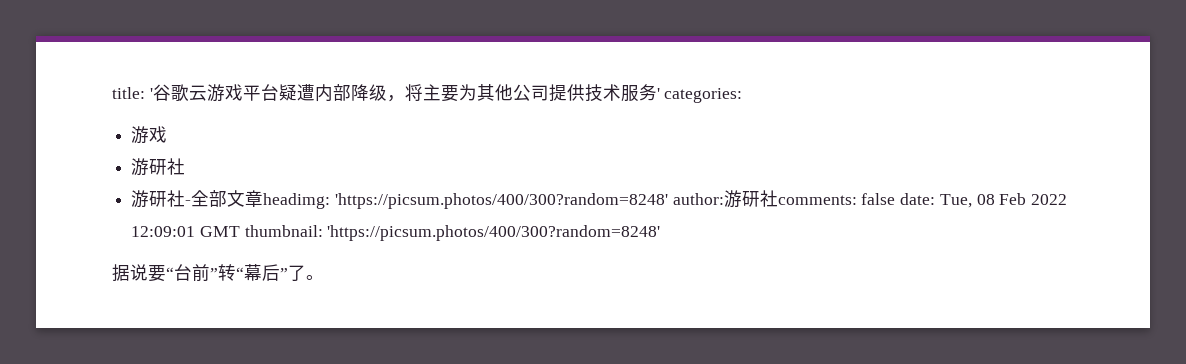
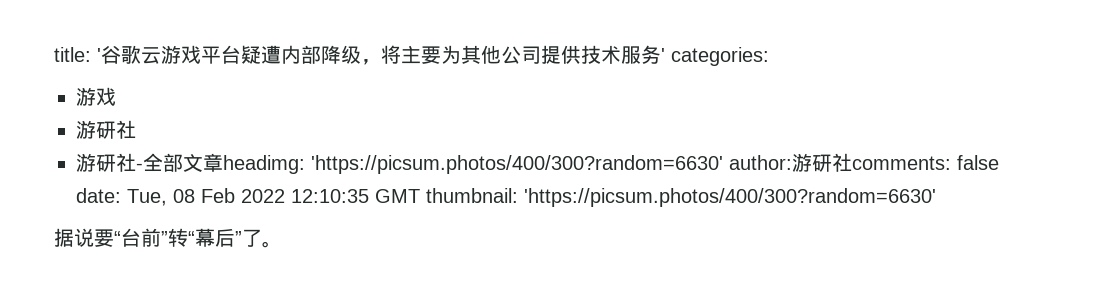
[334,193,668,209] 'https://picsum.photos/400/300?random=8248' -> [311,155,723,174] 'https://picsum.photos/400/300?random=6630'
[131,226,196,237] 12:09:01 -> [291,189,369,203] 12:10:35
[327,225,661,241] 'https://picsum.photos/400/300?random=8248' -> [524,188,936,207] 'https://picsum.photos/400/300?random=6630'

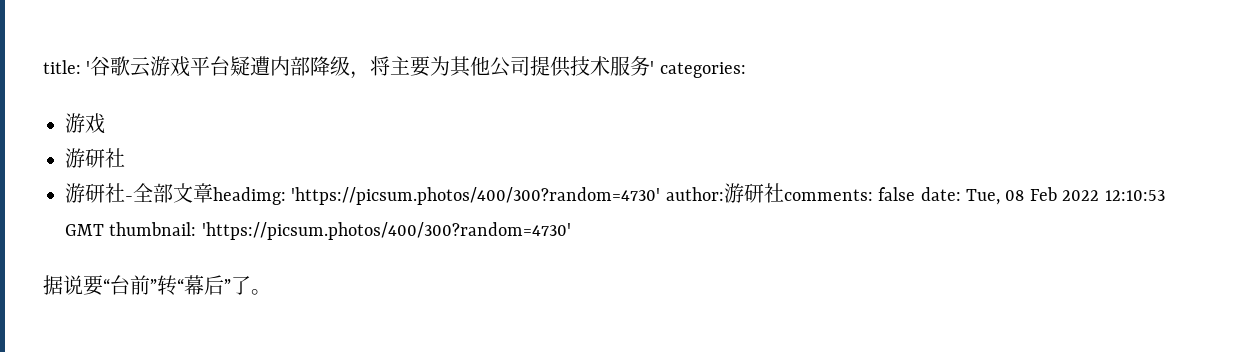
[311,155,723,174] 'https://picsum.photos/400/300?random=6630' -> [291,187,661,205] 'https://picsum.photos/400/300?random=4730'
[291,189,369,203] 12:10:35 -> [1104,190,1165,201] 12:10:53
[524,188,936,207] 'https://picsum.photos/400/300?random=6630' -> [201,222,571,240] 'https://picsum.photos/400/300?random=4730'

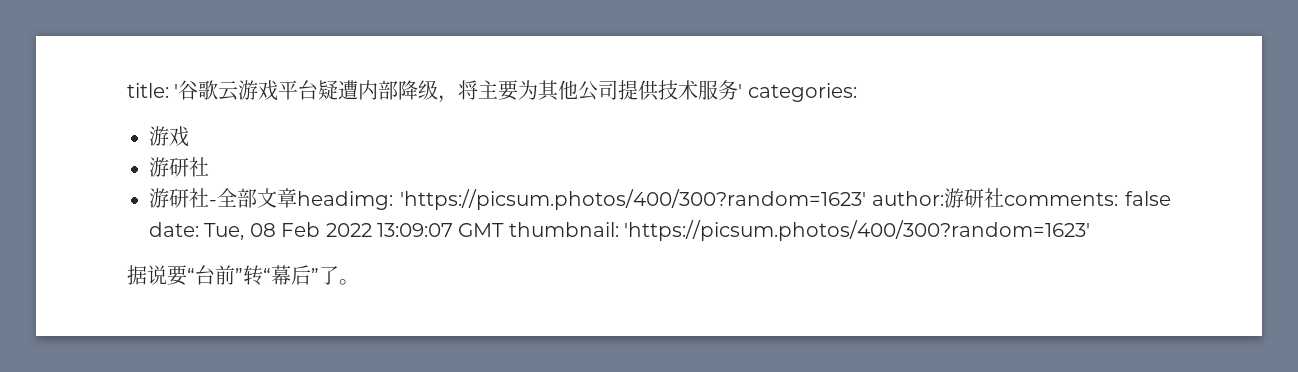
[291,187,661,205] 'https://picsum.photos/400/300?random=4730' -> [399,189,866,210] 'https://picsum.photos/400/300?random=1623'
[1104,190,1165,201] 12:10:53 -> [377,223,453,237] 13:09:07
[201,222,571,240] 'https://picsum.photos/400/300?random=4730' -> [624,220,1091,241] 'https://picsum.photos/400/300?random=1623'

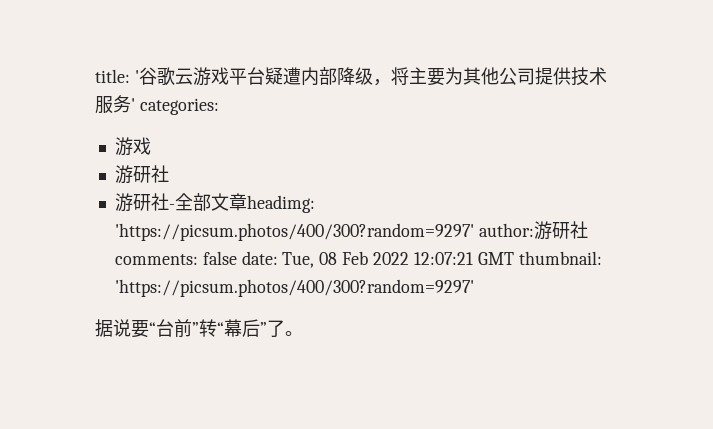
[399,189,866,210] 'https://picsum.photos/400/300?random=1623' -> [114,223,474,241] 'https://picsum.photos/400/300?random=9297'
[377,223,453,237] 13:09:07 -> [413,252,473,265] 12:07:21
[624,220,1091,241] 'https://picsum.photos/400/300?random=1623' -> [114,279,474,297] 'https://picsum.photos/400/300?random=9297'

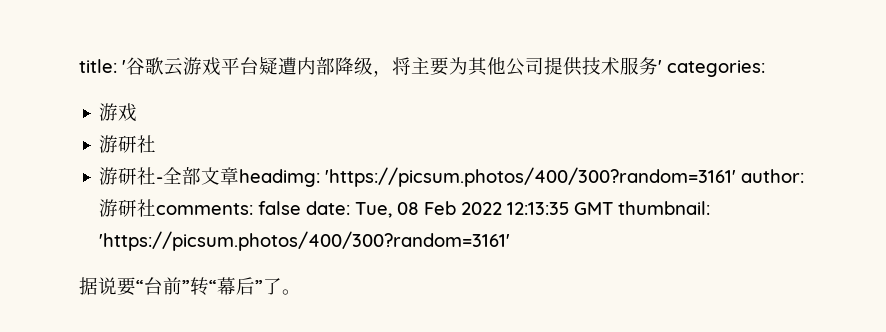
[114,223,474,241] 'https://picsum.photos/400/300?random=9297' -> [325,167,737,187] 'https://picsum.photos/400/300?random=3161'
[413,252,473,265] 12:07:21 -> [507,202,570,215] 12:13:35
[114,279,474,297] 'https://picsum.photos/400/300?random=9297' -> [99,231,511,251] 'https://picsum.photos/400/300?random=3161'

